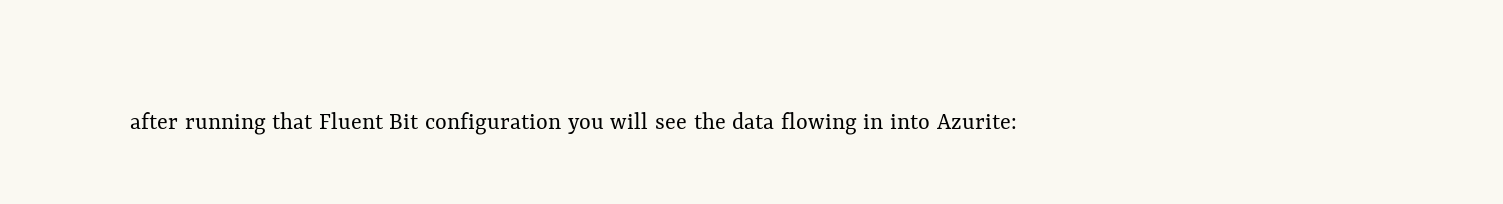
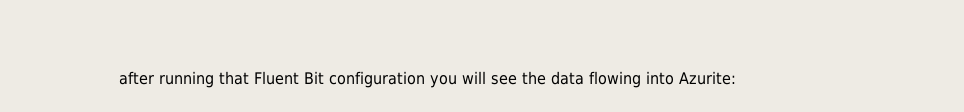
[863,114,884,129] in -> (642, 79) none

